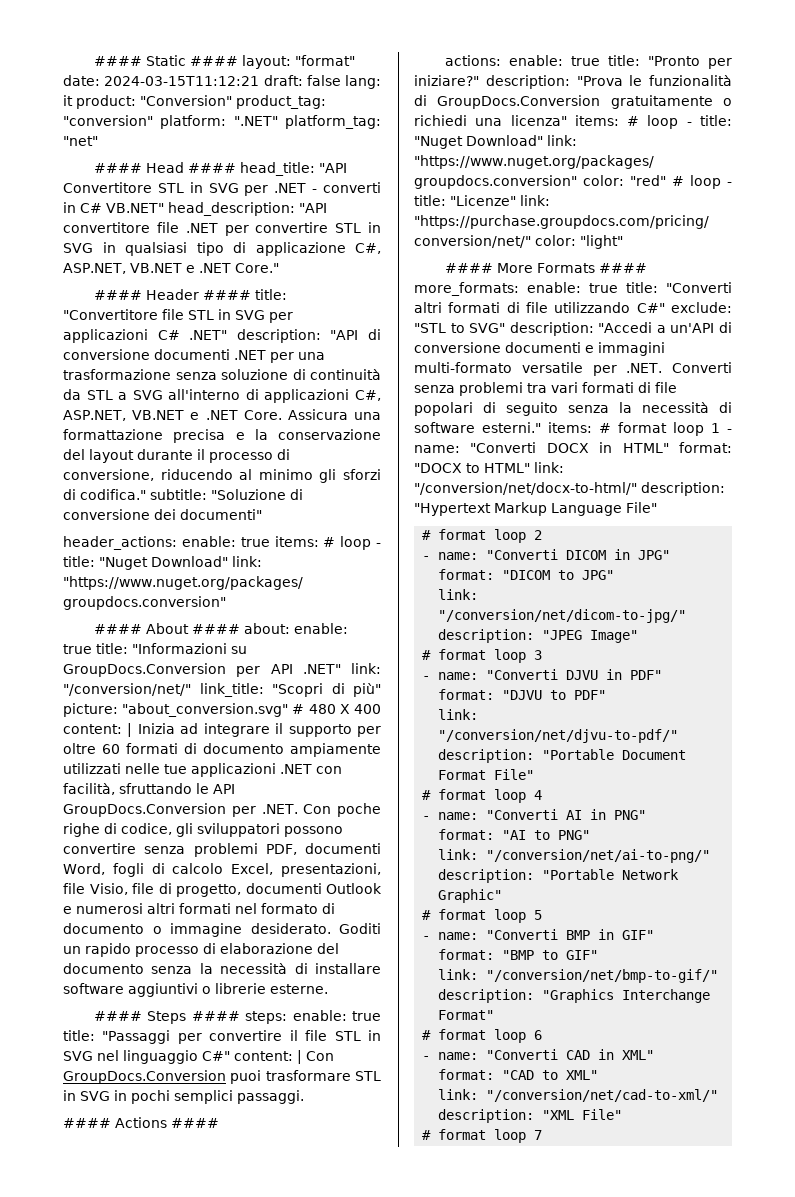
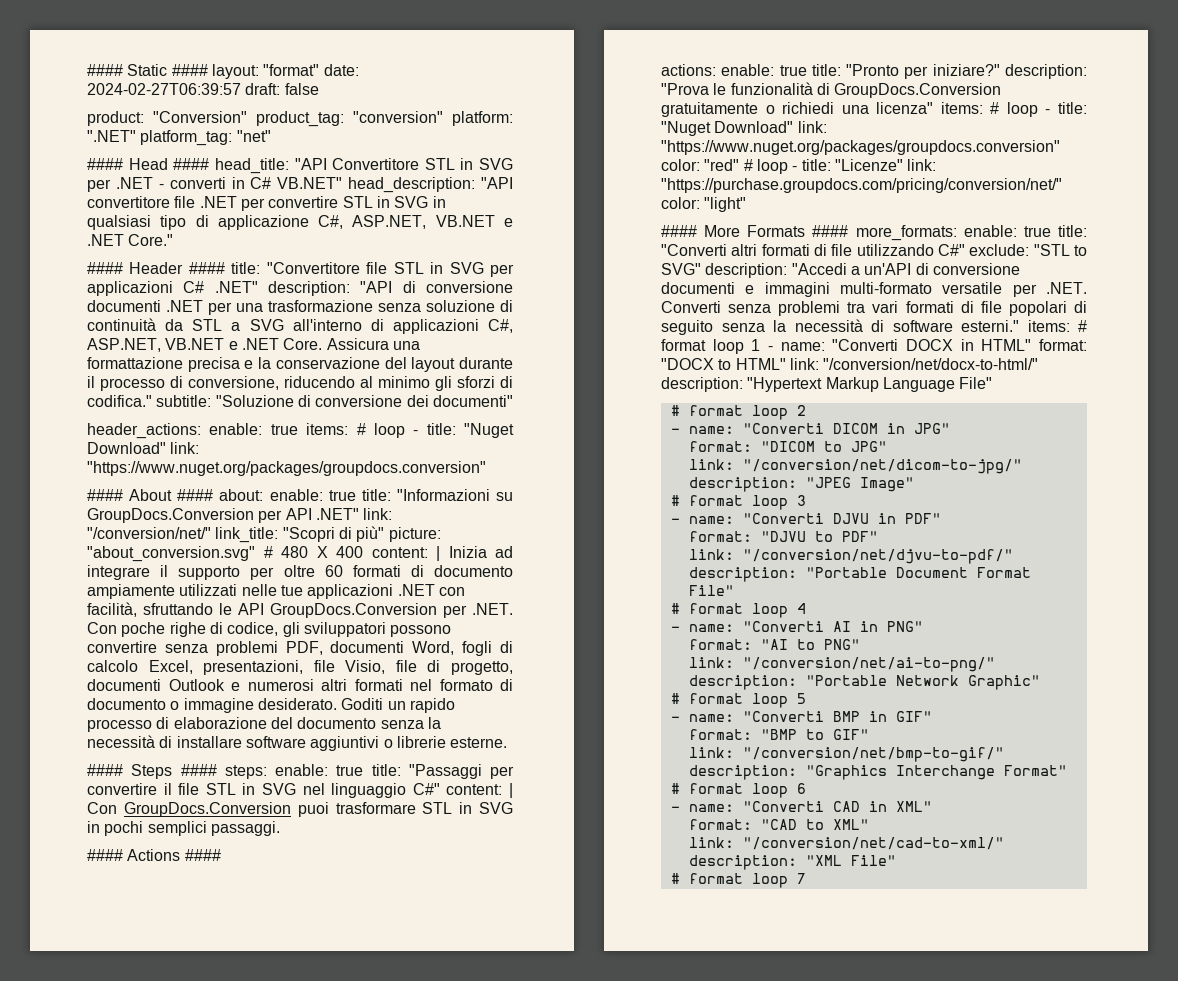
[104,76,260,86] 2024-03-15T11:12:21 -> [87,83,241,95] 2024-02-27T06:39:57
[345,75,381,89] [63,95,73,106] lang: it -> (319, 89) //

